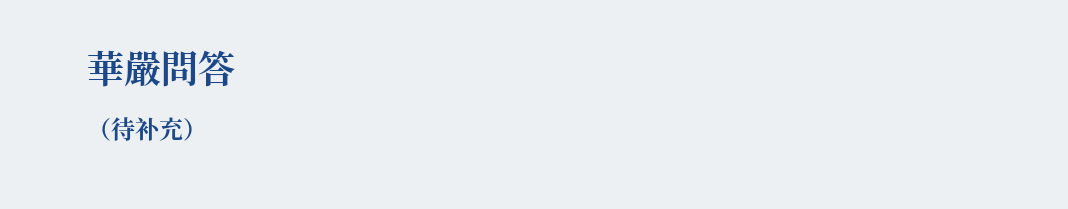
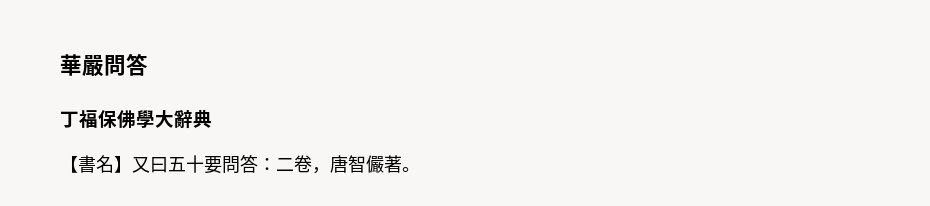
[87,117,207,141] （待补充） -> [60,109,212,129] [60,155,420,174] 丁福保佛學大辭典 // 【書名】又曰五十要問答：二卷，唐智儼著。

